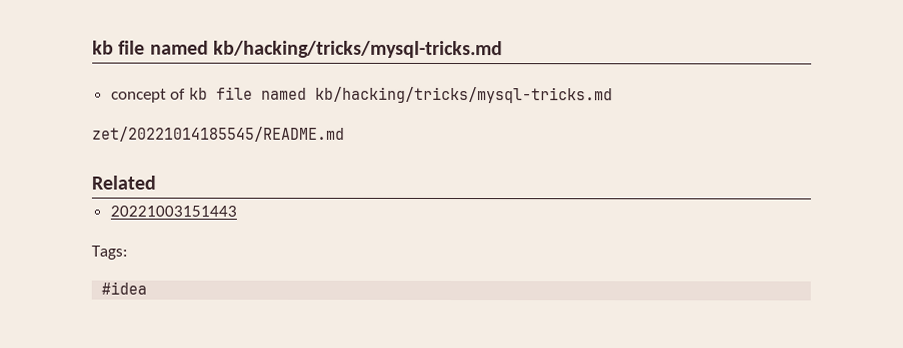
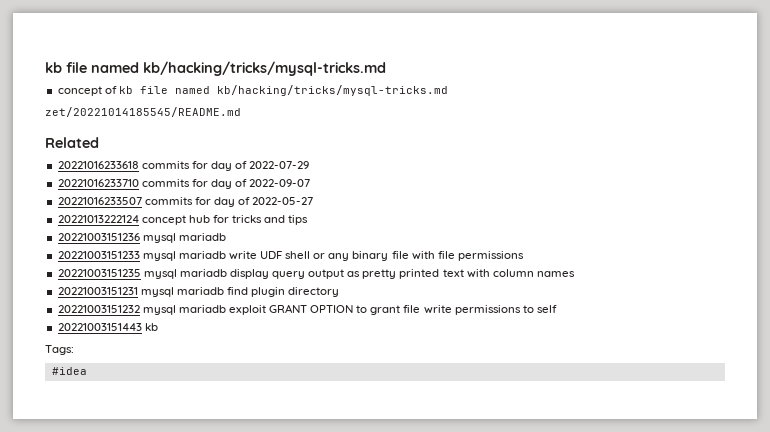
(156, 182) none -> [57,161,310,171] [57,179,311,189] [57,197,314,207] [57,215,309,225] [57,233,226,243] [57,251,524,261] [57,269,575,279] [57,287,340,297] [57,304,557,315] // 20221016233618 commits for day of 2022-07-29 // 20221016233710 commits for day of 2022-09-07 // 20221016233507 commits for day of 2022-05-27 // 20221013222124 concept hub for tricks and tips // 20221003151236 mysql mariadb // 20221003151233 mysql mariadb write UDF shell or any binary file with file permissions // 20221003151235 mysql mariadb display query output as pretty printed text with column names // 20221003151231 mysql mariadb find plugin directory // 20221003151232 mysql mariadb exploit GRANT OPTION to grant file write permissions to self
(237, 211) none -> [144,323,158,331] kb

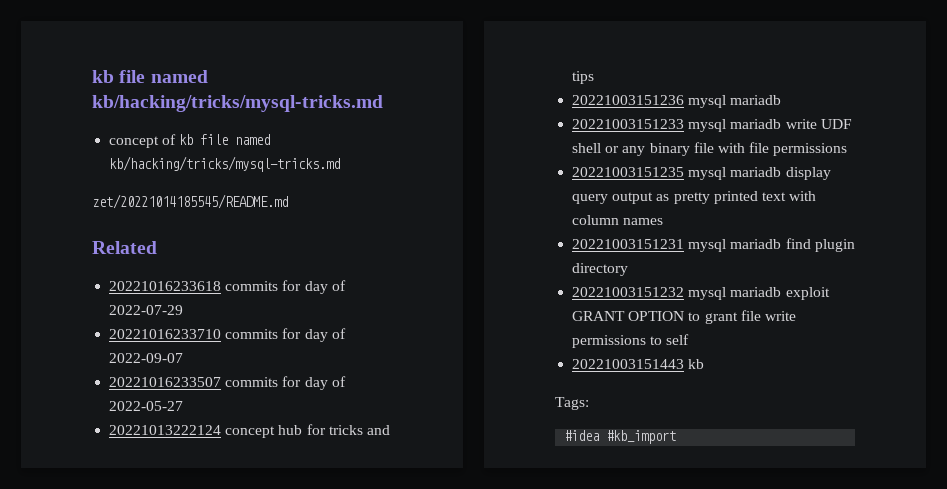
(87, 371) none -> [606,430,677,444] #kb_import

